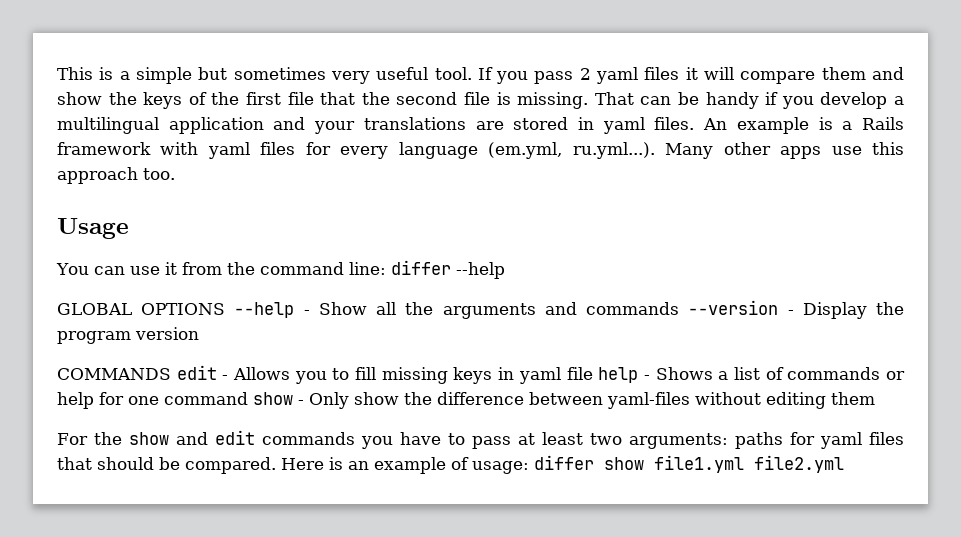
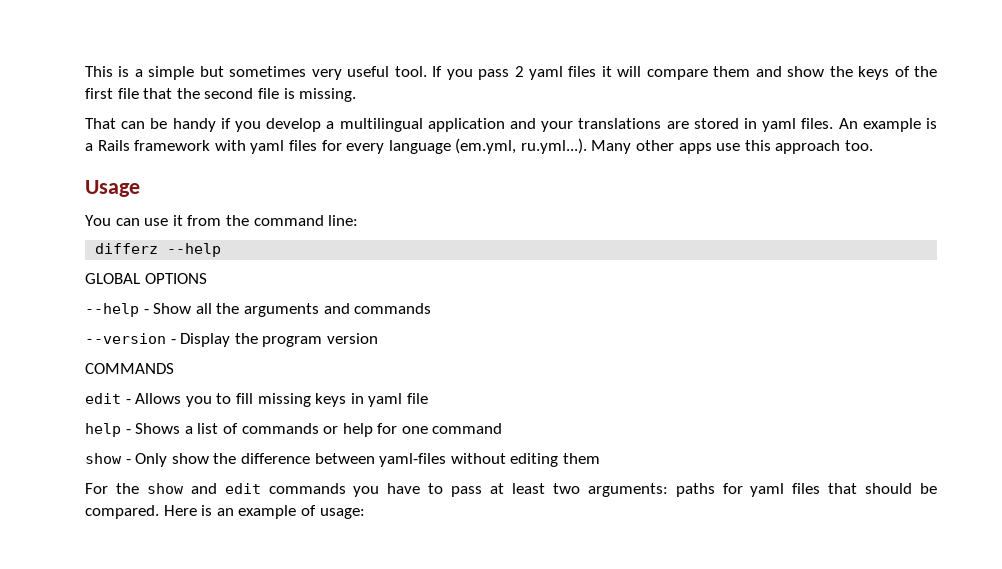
(589, 100) none -> (357, 95) //
[390,260,451,275] differ -> [95,243,159,254] // differz
(226, 309) none -> (207, 278) //
(680, 308) none -> (432, 308) //
(171, 374) none -> (174, 368) //
(593, 373) none -> (428, 398) //
(248, 398) none -> (503, 428) //
[534,455,844,473] differ show file1.yml file2.yml -> (365, 513) none

